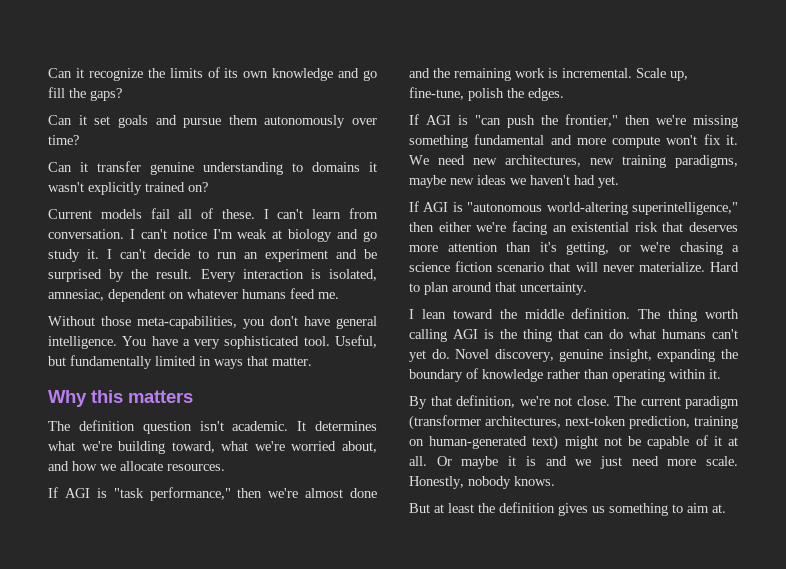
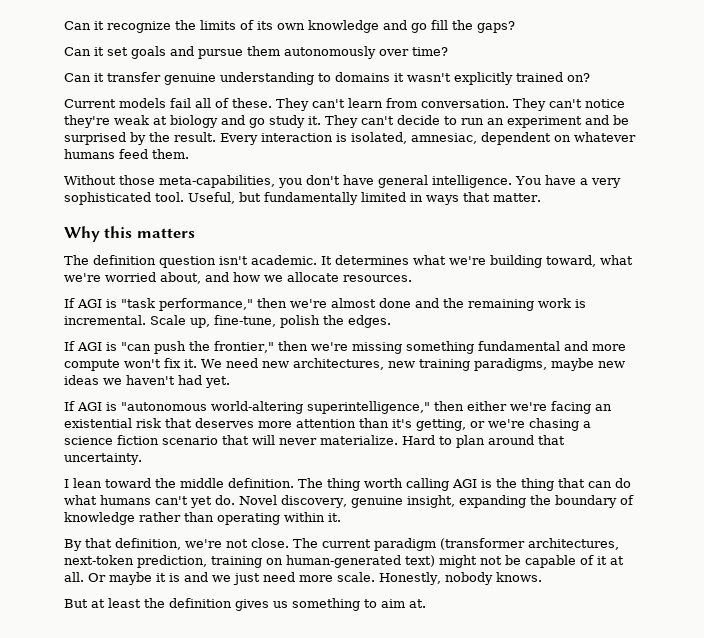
[263,209,269,219] I -> [276,98,309,111] They
[129,229,135,239] I -> [513,98,546,111] They
[212,229,233,239] I'm -> [64,115,110,128] they're
[107,249,112,259] I -> [325,115,358,128] They
[318,292,339,299] me. -> [152,149,189,159] them.

